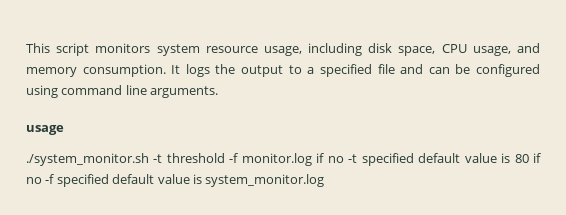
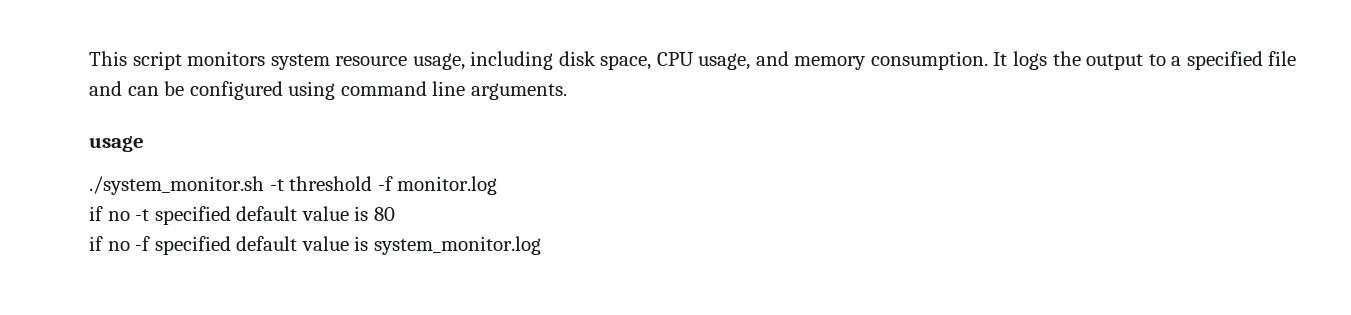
(312, 159) none -> (498, 185) //
(529, 158) none -> (395, 214) //

